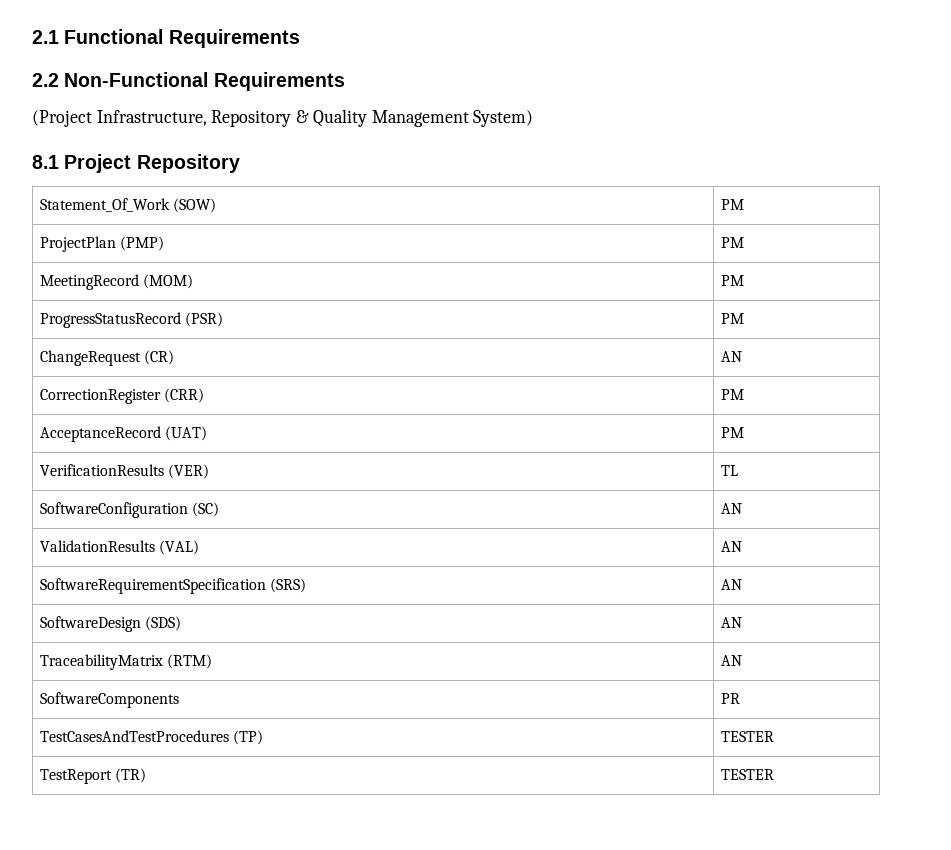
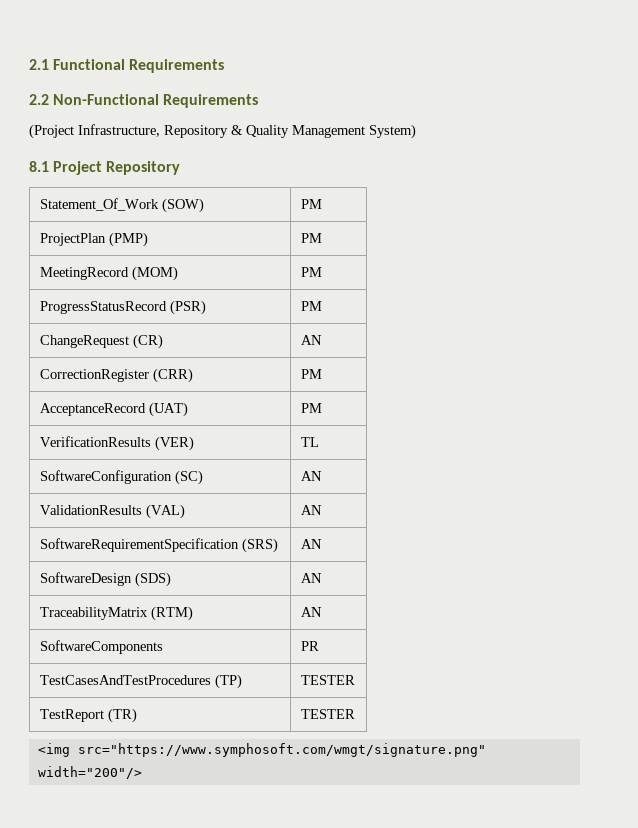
(774, 774) none -> [37,743,486,757] [37,766,142,779] // <img src="https://www.symphosoft.com/wmgt/signature.png" width="200"/>

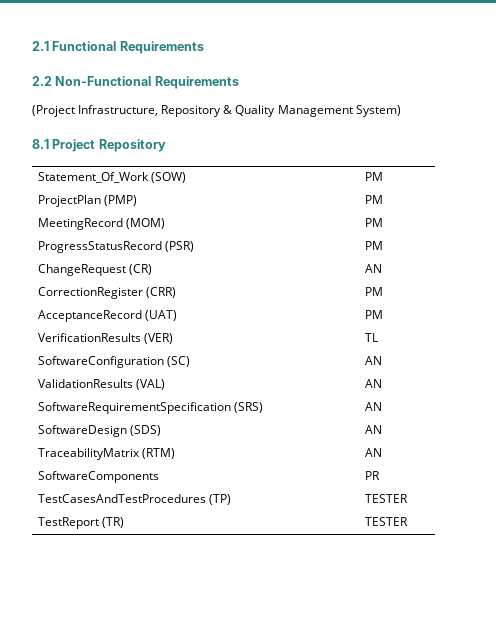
[37,743,486,757] [37,766,142,779] // <img src="https://www.symphosoft.com/wmgt/signature.png" width="200"/> -> (408, 521) none

